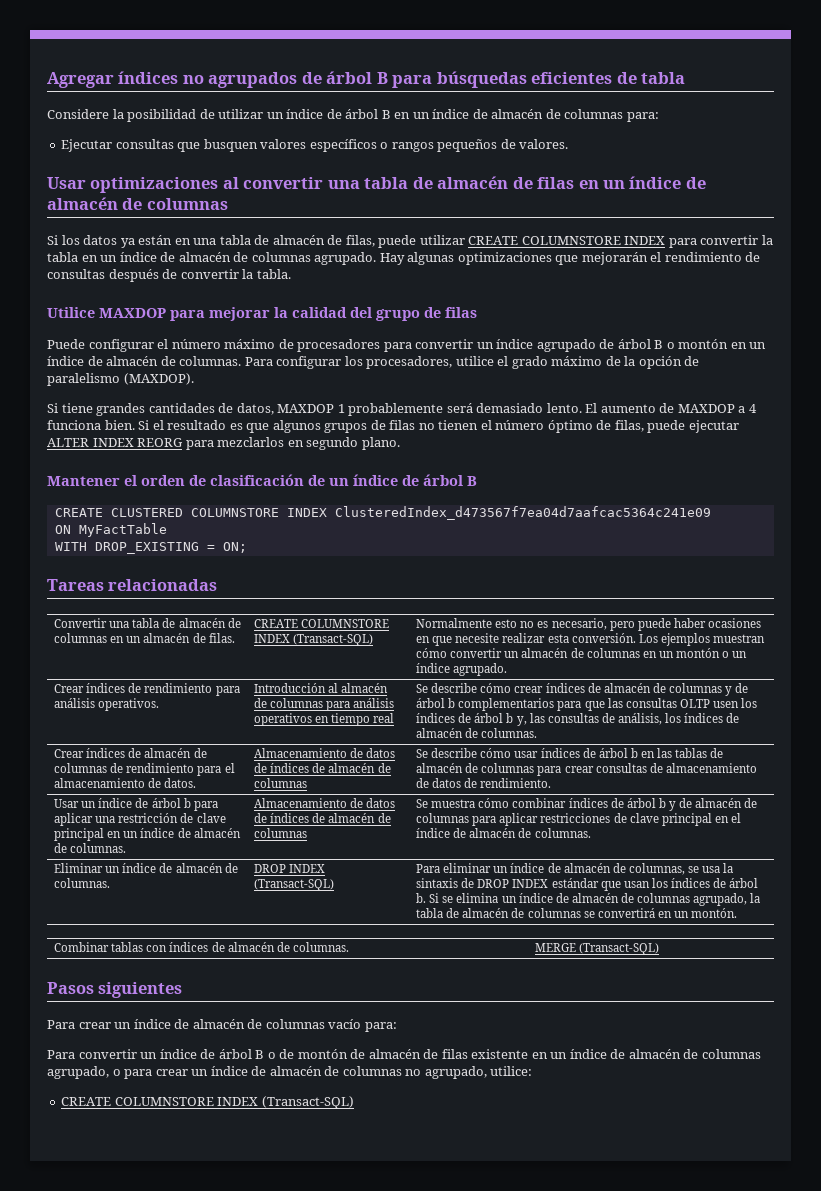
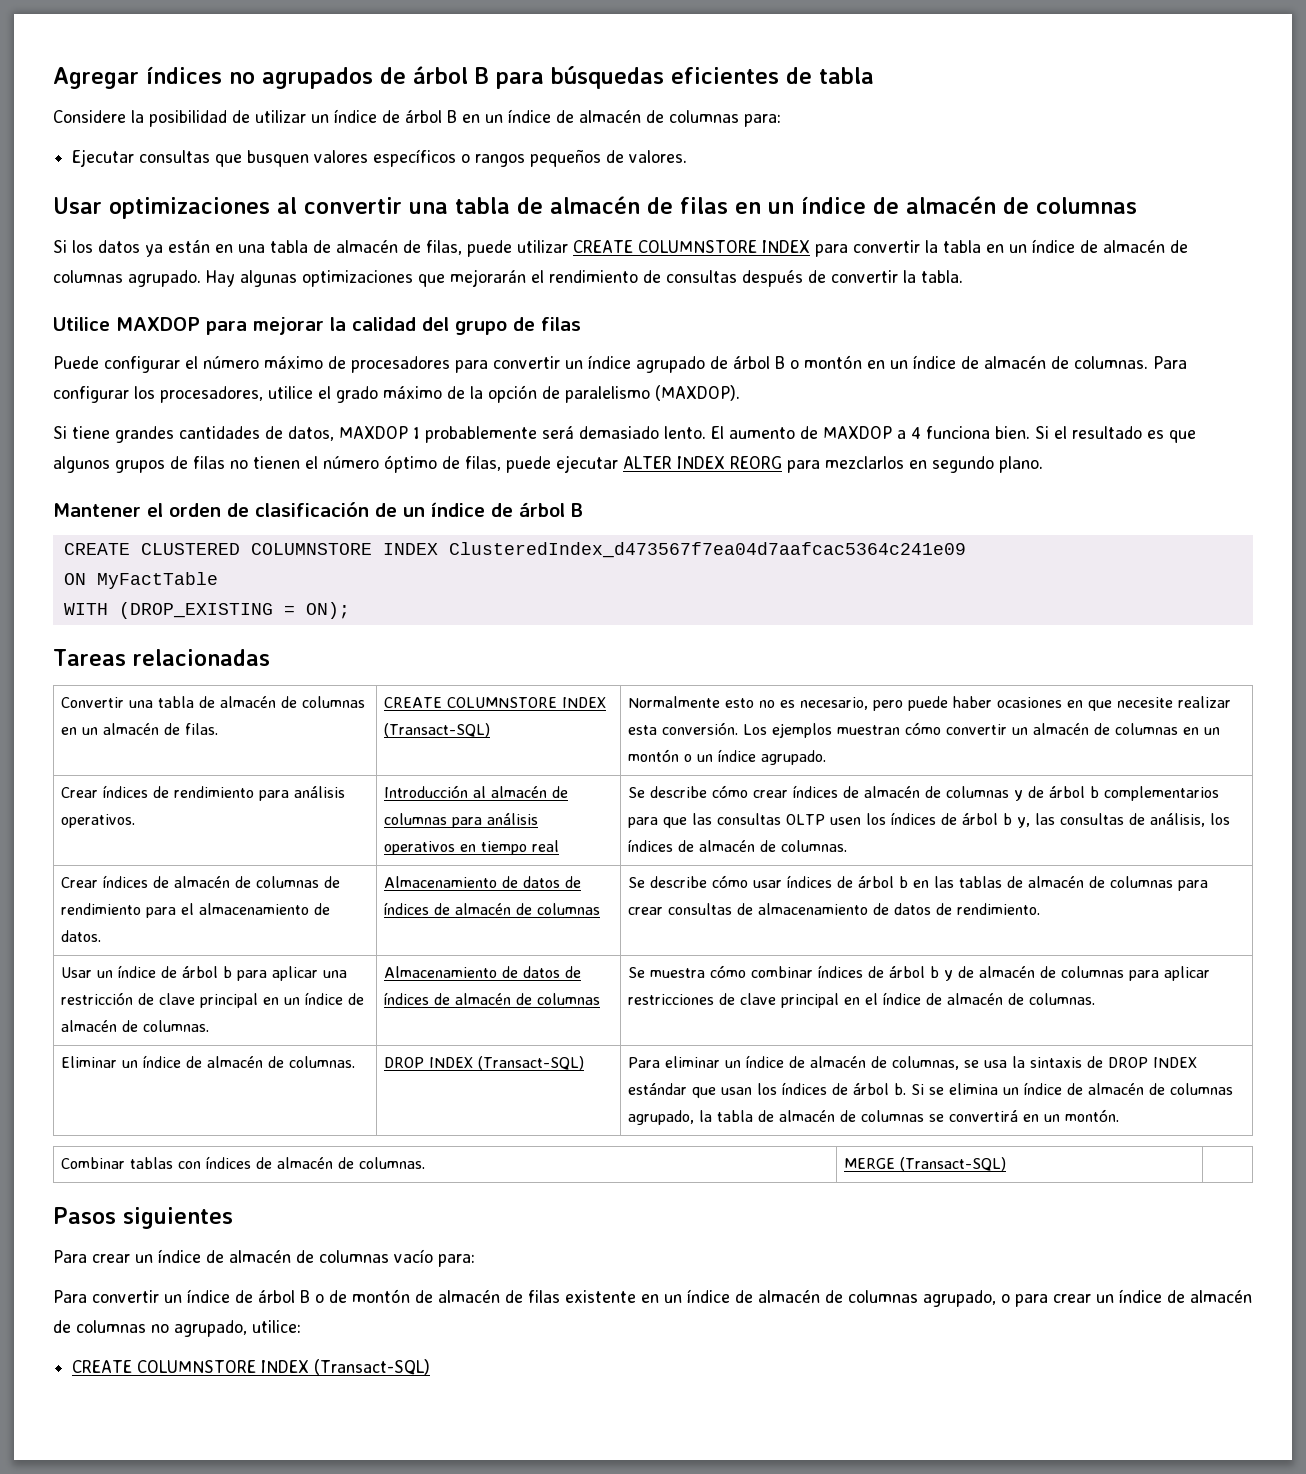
[94,542,247,554] DROP_EXISTING = ON; -> [118,602,350,619] (DROP_EXISTING = ON);

